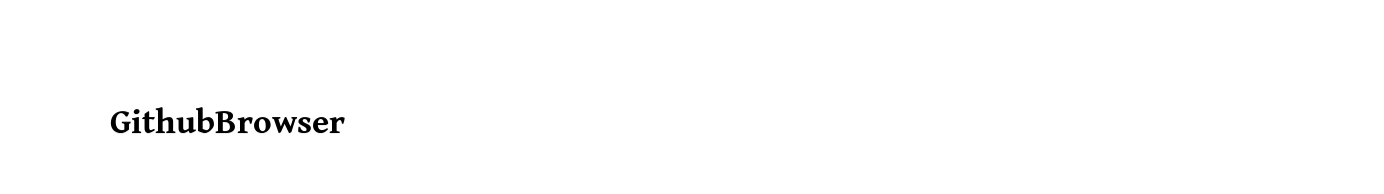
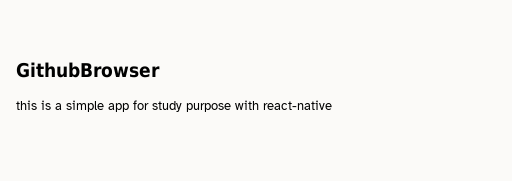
(346, 120) none -> [16,100,332,112] // this is a simple app for study purpose with react-native

